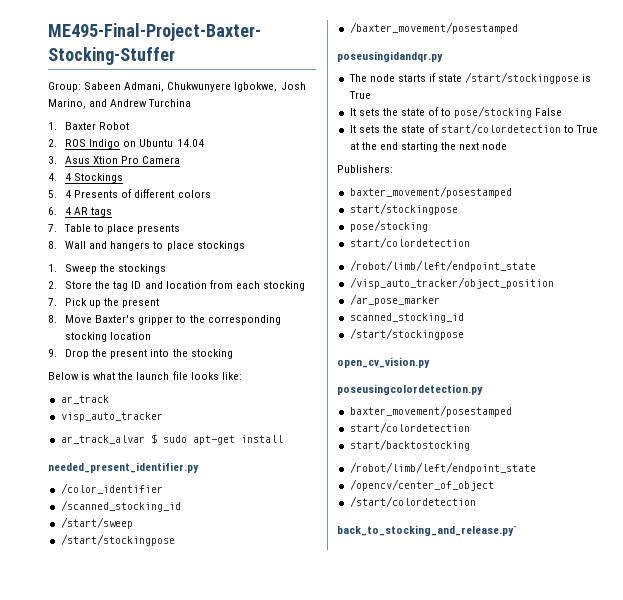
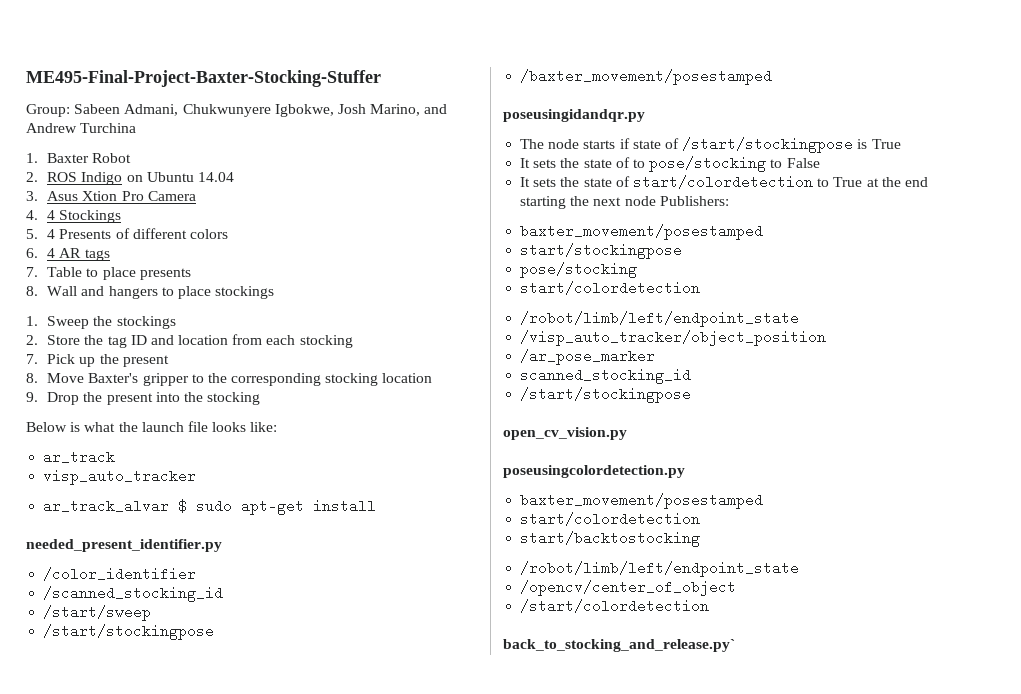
(463, 78) none -> [664,138,679,149] of
(533, 112) none -> [770,159,783,168] to
(508, 146) // -> (656, 201) none

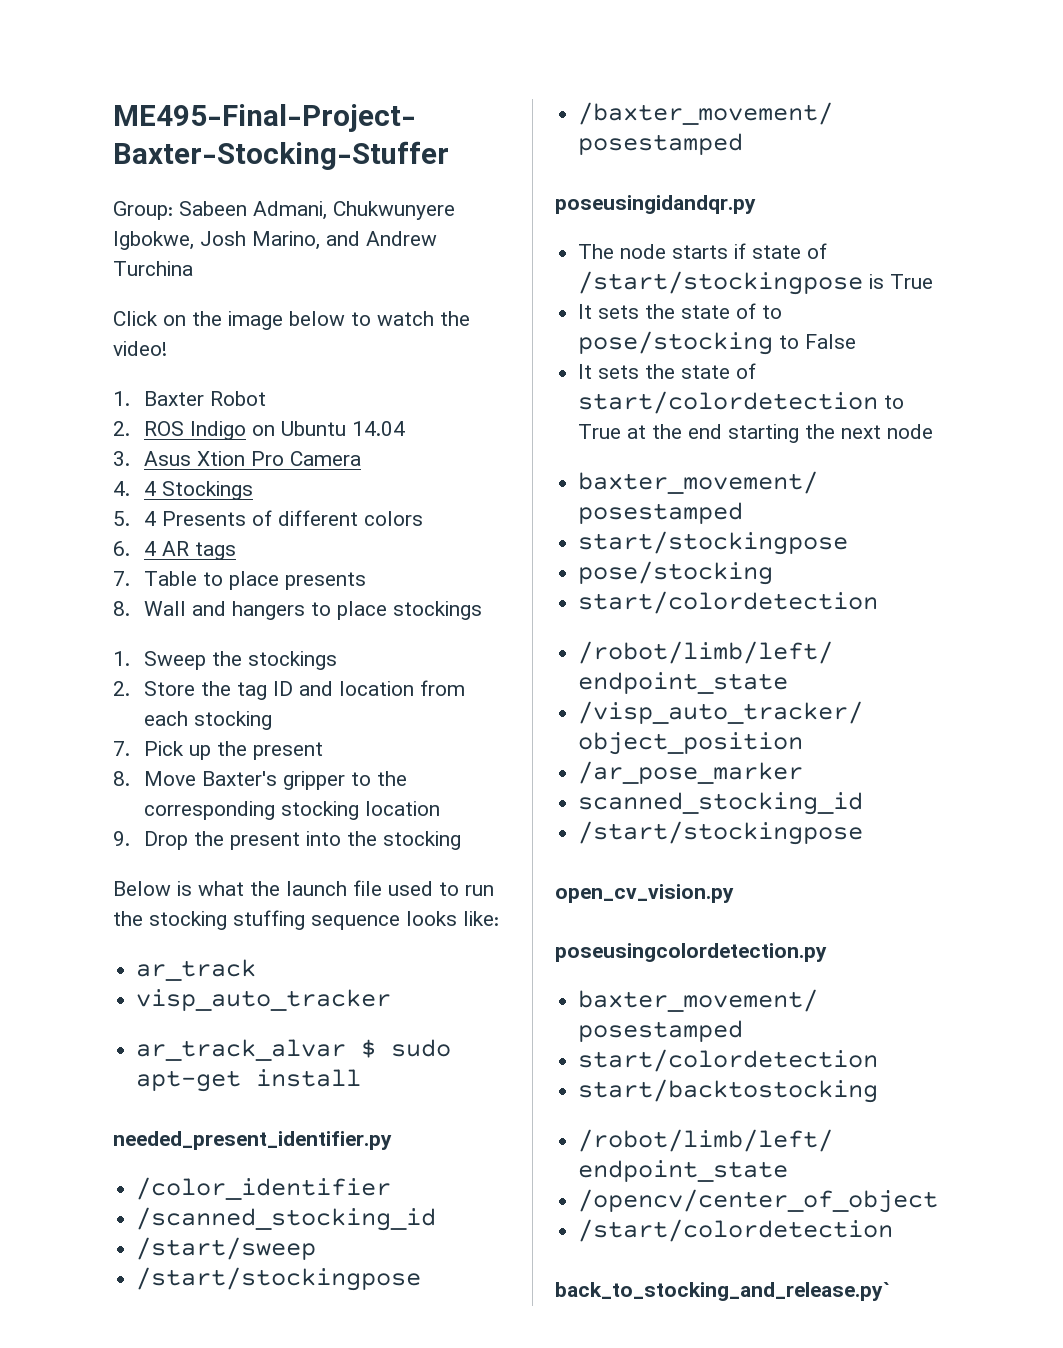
(137, 128) none -> [113,311,470,330] [113,341,167,356] // Click on the image below to watch the video!
(208, 426) none -> [388,881,494,896] [113,910,400,930] used to run the stocking stuffing sequence
[659,196,729,206] Publishers: -> (934, 431) none

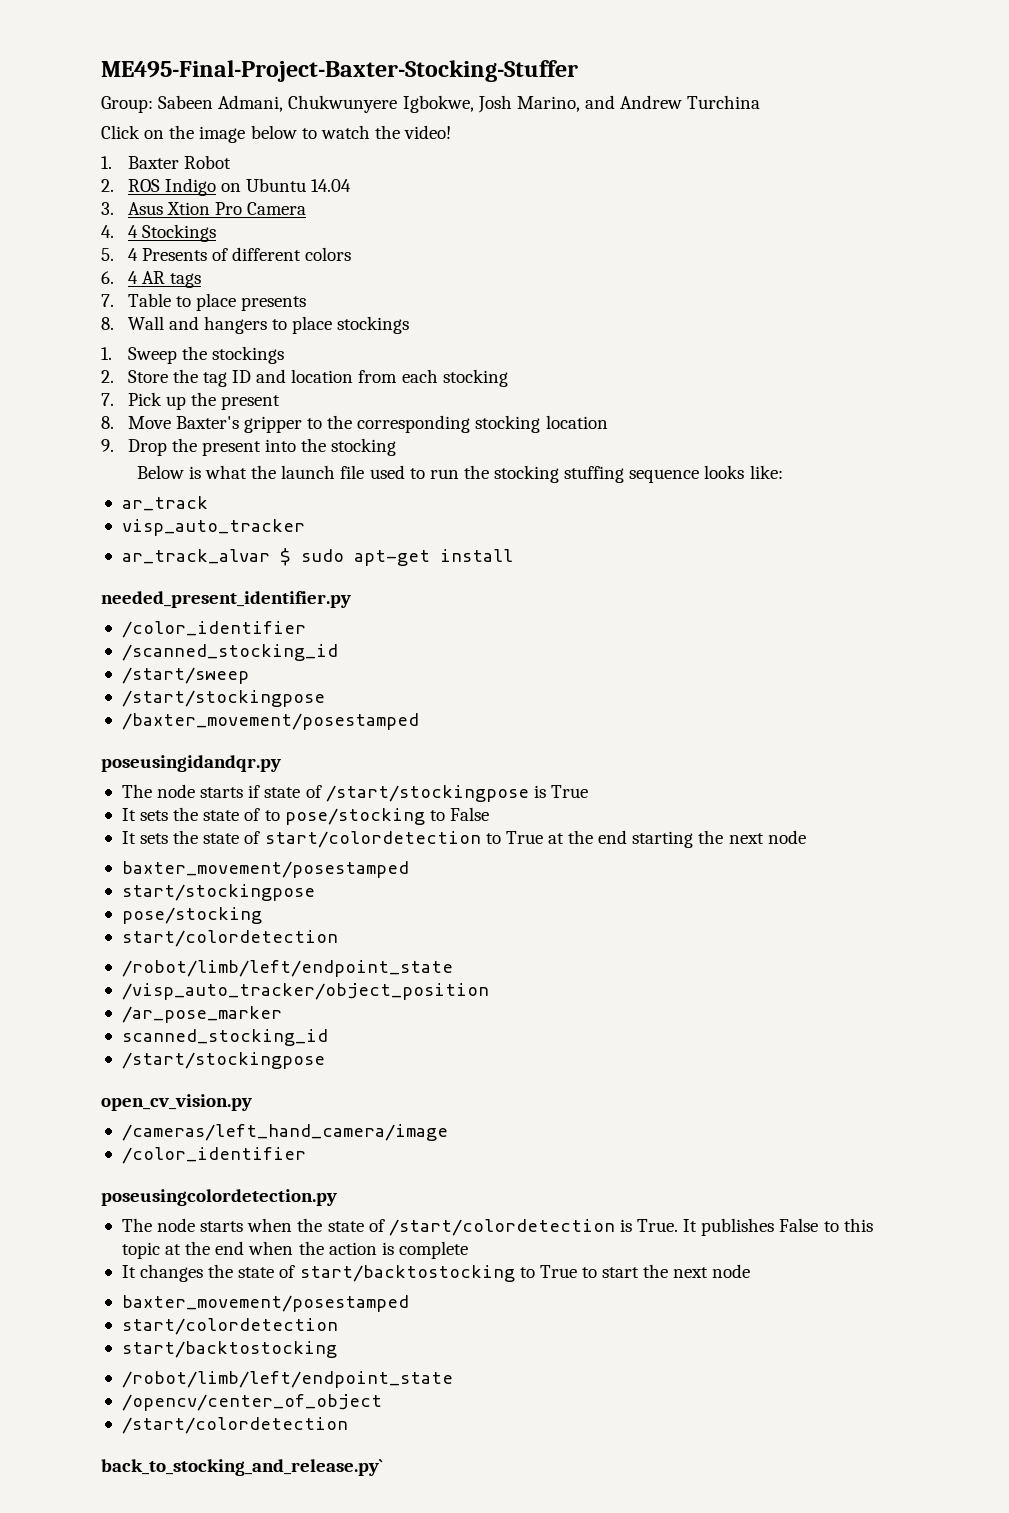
(734, 893) none -> [121,1124,448,1141] [121,1147,306,1164] // /cameras/left_hand_camera/image // /color_identifier
(827, 952) none -> [121,1218,873,1236] [121,1241,468,1259] [121,1264,751,1282] // The node starts when the state of /start/colordetection is True. It publishes False to this topic at the end when the action is complete // It changes the state of start/backtostocking to True to start the next node

